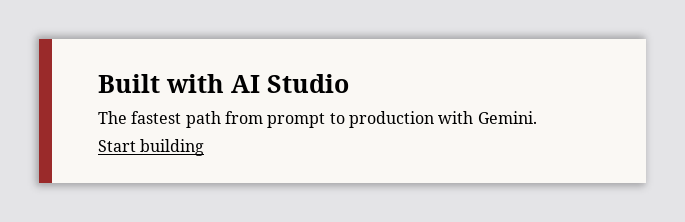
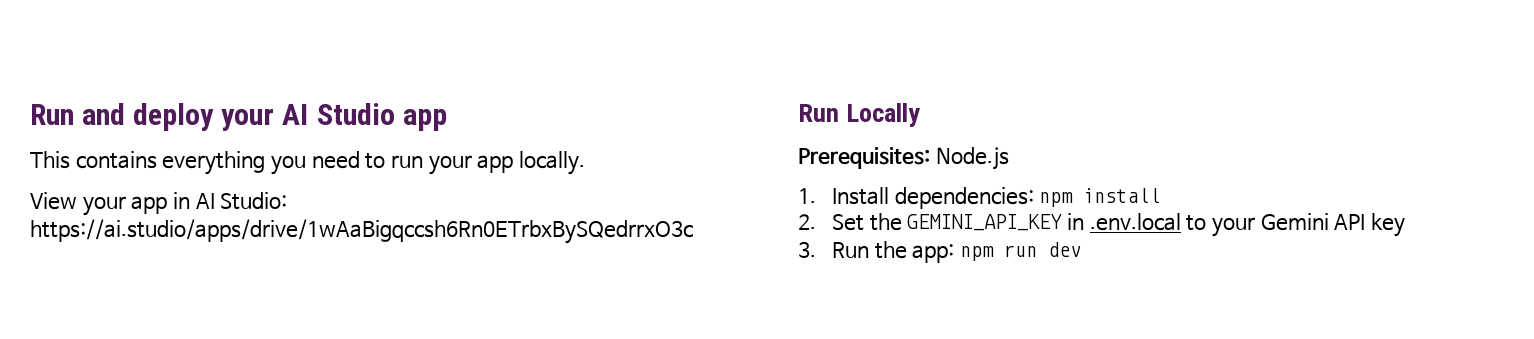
[98,74,349,93] [98,111,537,128] [98,139,205,156] Built with AI Studio // The fastest path from prompt to production with Gemini. // Start building -> [30,103,447,131] [30,151,586,175] [30,192,288,216] [30,219,693,244] [798,103,921,127] [798,147,1009,170] [798,187,1161,209] [798,213,1405,237] [798,241,1081,263] Run and deploy your AI Studio app // This contains everything you need to run your app locally. // View your app in AI Studio: https://ai.studio/apps/drive/1wAaBigqccsh6Rn0ETrbxBySQedrrxO3c // Run Locally // Prerequisites: Node.js // 1. Install dependencies: npm install // 2. Set the GEMINI_API_KEY in .env.local to your Gemini API key // 3. Run the app: npm run dev

